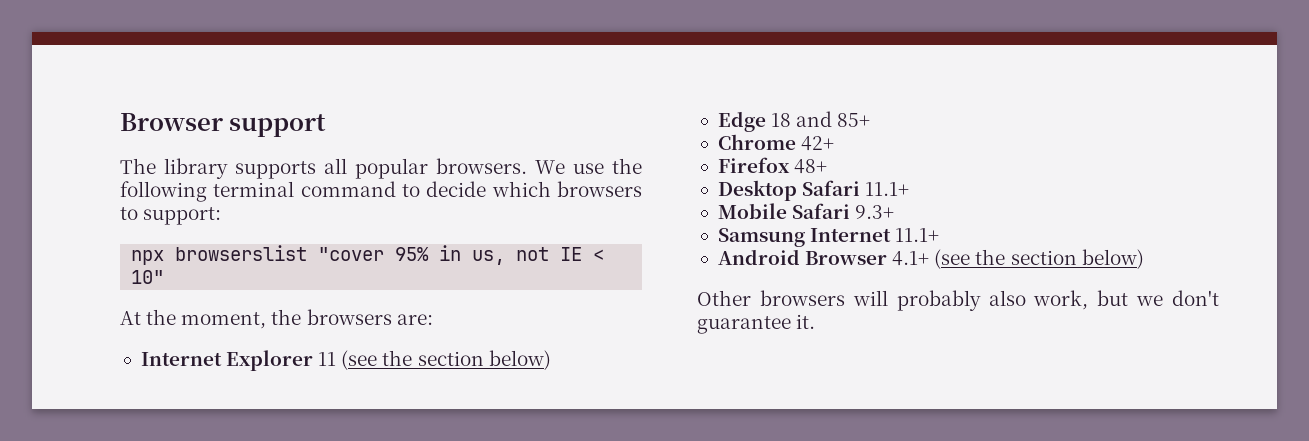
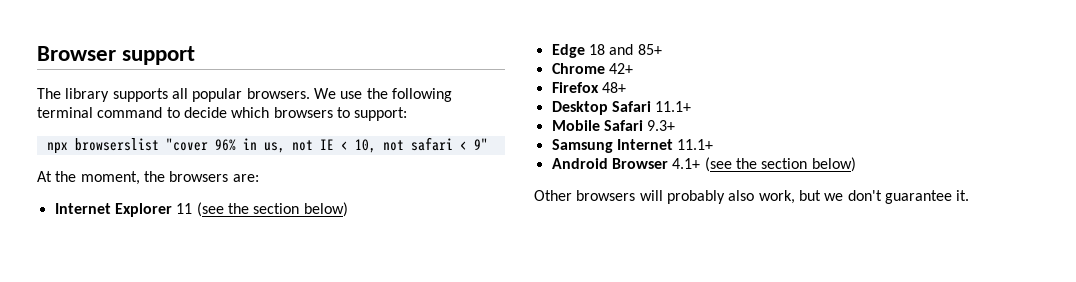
[395,247,430,261] 95% -> [214,139,236,151] 96%
[131,270,165,284] 10" -> [354,137,488,153] 10, not safari < 9"

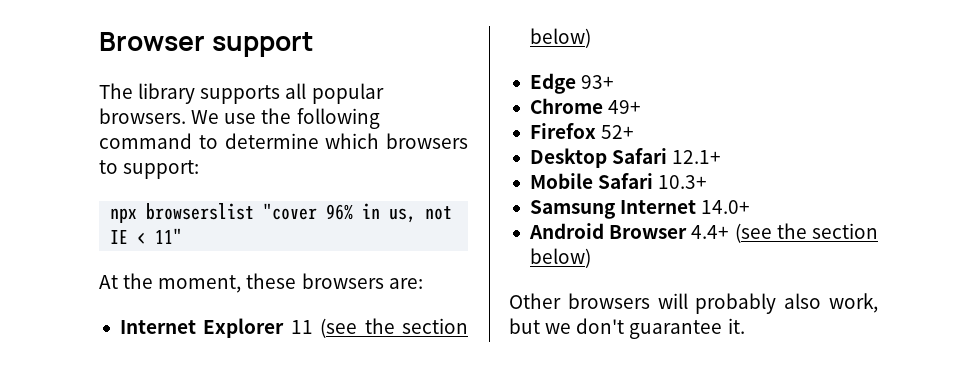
[37,107,93,118] terminal -> (380, 118) none
[183,107,227,118] decide -> [224,133,319,149] determine
[354,137,488,153] 10, not safari < 9" -> [155,228,183,244] 11"
[143,171,165,182] the -> [246,273,297,289] these
[588,44,662,55] 18 and 85+ -> [581,75,615,89] 93+
[608,63,633,74] 42+ -> [608,100,642,114] 49+
[601,82,626,93] 48+ -> [601,125,635,139] 52+
[655,101,692,112] 11.1+ -> [672,150,722,164] 12.1+
[647,120,676,131] 9.3+ -> [658,175,708,189] 10.3+
[677,139,714,150] 11.1+ -> [701,200,751,214] 14.0+
[672,158,701,169] 4.1+ -> [691,225,730,239] 4.4+

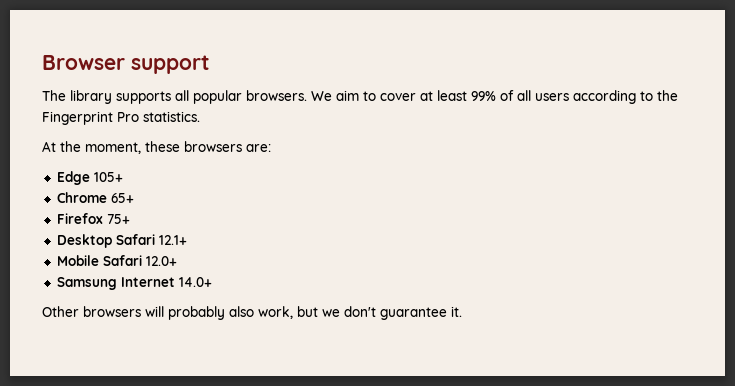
[224,108,380,129] [99,133,468,149] [99,160,200,179] [110,203,453,223] [110,228,183,244] use the following command to determine which browsers to support: // npx browserslist "cover 96% in us, not IE < 11" -> [336,90,678,104] [42,111,200,125] aim to cover at least 99% of all users according to the Fingerprint Pro statistics.
[119,318,469,338] [529,28,591,48] // Internet Explorer 11 (see the section below) -> (271, 148) none
[581,75,615,89] 93+ -> [93,172,123,182] 105+
[608,100,642,114] 49+ -> [110,193,134,203] 65+
[601,125,635,139] 52+ -> [106,214,130,224] 75+
[658,175,708,189] 10.3+ -> [145,256,177,266] 12.0+
[528,223,878,243] [529,248,591,268] // Android Browser 4.4+ (see the section below) -> (212, 282) none

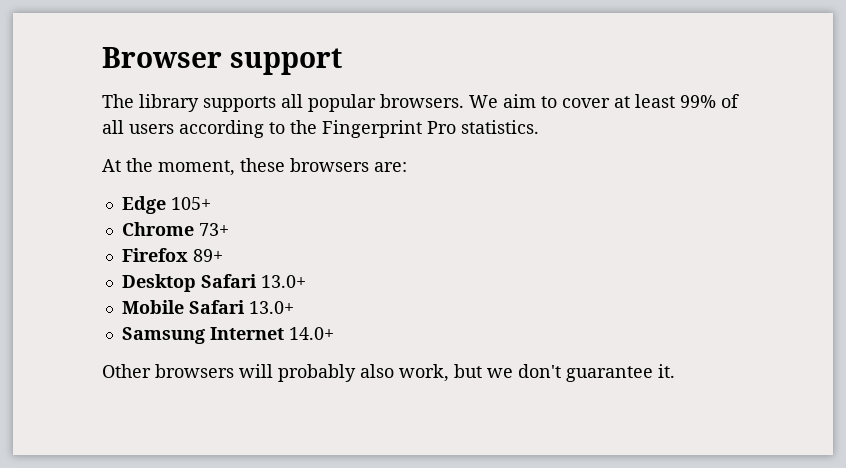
[110,193,134,203] 65+ -> [198,223,229,236] 73+
[106,214,130,224] 75+ -> [192,249,223,262] 89+
[158,235,187,245] 12.1+ -> [260,275,306,288] 13.0+
[145,256,177,266] 12.0+ -> [248,301,294,314] 13.0+

